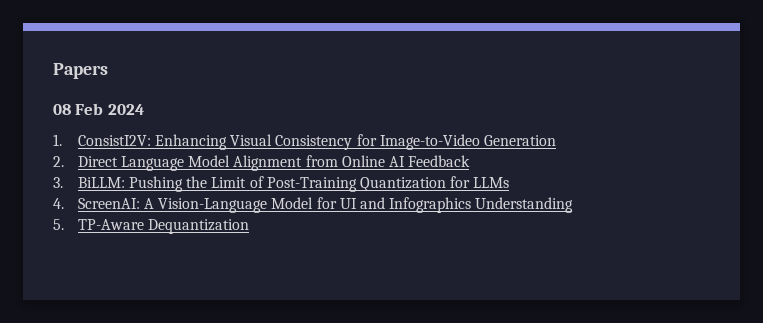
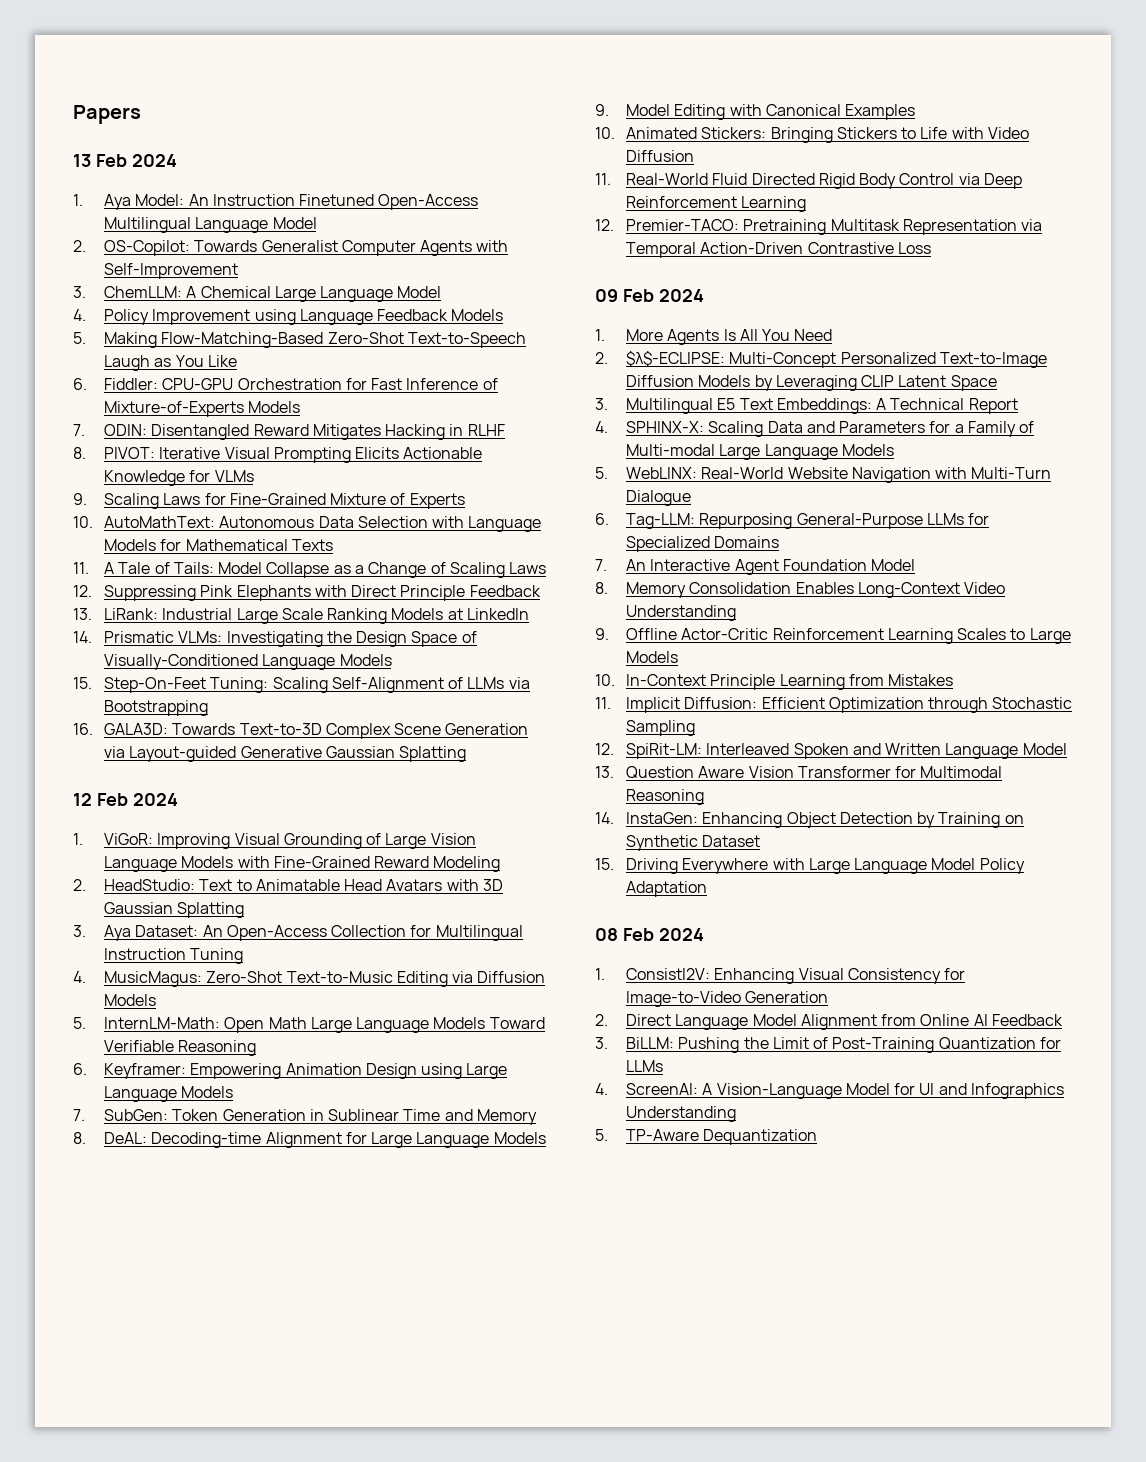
(108, 71) none -> [73,154,177,167] [73,194,479,210] [103,217,317,233] [73,240,509,256] [103,263,238,279] [73,286,442,302] [73,309,504,325] [73,332,526,348] [103,355,237,371] [73,378,498,390] [103,401,301,417] [73,424,505,440] [73,447,483,463] [103,470,254,486] [73,493,465,509] [73,516,542,532] [103,539,333,551] [73,562,547,578] [73,585,541,601] [73,608,530,624] [73,631,477,647] [103,654,392,670] [73,677,530,693] [103,700,208,716] [73,723,529,739] [103,746,467,762] [73,793,178,806] [73,833,476,849] [103,856,501,872] [73,879,504,891] [103,902,245,918] [73,925,523,941] [103,948,244,964] [73,971,546,987] [103,994,156,1006] [73,1017,545,1033] [103,1040,257,1056] [73,1063,508,1079] [103,1086,234,1102] [73,1109,538,1125] [73,1132,546,1148] [595,104,916,120] [595,127,1030,143] [625,150,694,162] [595,173,1023,189] [625,196,807,212] [595,219,1043,235] [625,242,931,258] [595,289,704,302] [595,329,833,345] [595,351,1047,368] [625,375,997,391] [595,398,1018,414] [595,421,1035,437] [625,444,894,460] [595,467,1052,483] [625,490,691,506] [595,513,990,529] [625,536,780,552] [595,559,916,575] [595,582,1006,598] [625,605,736,621] [595,628,1071,644] [625,651,678,663] [595,674,954,690] [595,697,1073,713] [625,720,695,736] [595,743,1067,759] [595,766,1003,779] [625,789,704,805] [595,812,1024,828] [625,835,761,851] [595,858,1025,874] [625,881,707,897] // 13 Feb 2024 // 1. Aya Model: An Instruction Finetuned Open-Access Multilingual Language Model // 2. OS-Copilot: Towards Generalist Computer Agents with Self-Improvement // 3. ChemLLM: A Chemical Large Language Model // 4. Policy Improvement using Language Feedback Models // 5. Making Flow-Matching-Based Zero-Shot Text-to-Speech Laugh as You Like // 6. Fiddler: CPU-GPU Orchestration for Fast Inference of Mixture-of-Experts Models // 7. ODIN: Disentangled Reward Mitigates Hacking in RLHF // 8. PIVOT: Iterative Visual Prompting Elicits Actionable Knowledge for VLMs // 9. Scaling Laws for Fine-Grained Mixture of Experts // 10. AutoMathText: Autonomous Data Selection with Language Models for Mathematical Texts // 11. A Tale of Tails: Model Collapse as a Change of Scaling Laws // 12. Suppressing Pink Elephants with Direct Principle Feedback // 13. LiRank: Industrial Large Scale Ranking Models at LinkedIn // 14. Prismatic VLMs: Investigating the Design Space of Visually-Conditioned Language Models // 15. Step-On-Feet Tuning: Scaling Self-Alignment of LLMs via Bootstrapping // 16. GALA3D: Towards Text-to-3D Complex Scene Generation via Layout-guided Generative Gaussian Splatting // 12 Feb 2024 // 1. ViGoR: Improving Visual Grounding of Large Vision Language Models with Fine-Grained Reward Modeling // 2. HeadStudio: Text to Animatable Head Avatars with 3D Gaussian Splatting // 3. Aya Dataset: An Open-Access Collection for Multilingual Instruction Tuning // 4. MusicMagus: Zero-Shot Text-to-Music Editing via Diffusion Models // 5. InternLM-Math: Open Math Large Language Models Toward Verifiable Reasoning // 6. Keyframer: Empowering Animation Design using Large Language Models // 7. SubGen: Token Generation in Sublinear Time and Memory // 8. DeAL: Decoding-time Alignment for Large Language Models // 9. Model Editing with Canonical Examples // 10. Animated Stickers: Bringing Stickers to Life with Video Diffusion // 11. Real-World Fluid Directed Rigid Body Control via Deep Reinforcement Learning // 12. Premier-TACO: Pretraining Multitask Representation via Temporal Action-Driven Contrastive Loss // 09 Feb 2024 // 1. More Agents Is All You Need // 2. $λ$-ECLIPSE: Multi-Concept Personalized Text-to-Image Diffusion Models by Leveraging CLIP Latent Space // 3. Multilingual E5 Text Embeddings: A Technical Report // 4. SPHINX-X: Scaling Data and Parameters for a Family of Multi-modal Large Language Models // 5. WebLINX: Real-World Website Navigation with Multi-Turn Dialogue // 6. Tag-LLM: Repurposing General-Purpose LLMs for Specialized Domains // 7. An Interactive Agent Foundation Model // 8. Memory Consolidation Enables Long-Context Video Understanding // 9. Offline Actor-Critic Reinforcement Learning Scales to Large Models // 10. In-Context Principle Learning from Mistakes // 11. Implicit Diffusion: Efficient Optimization through Stochastic Sampling // 12. SpiRit-LM: Interleaved Spoken and Written Language Model // 13. Question Aware Vision Transformer for Multimodal Reasoning // 14. InstaGen: Enhancing Object Detection by Training on Synthetic Dataset // 15. Driving Everywhere with Large Language Model Policy Adaptation

